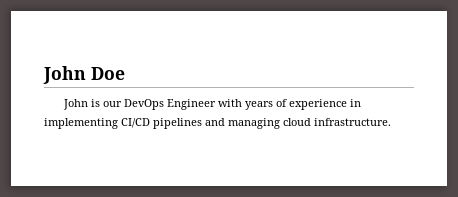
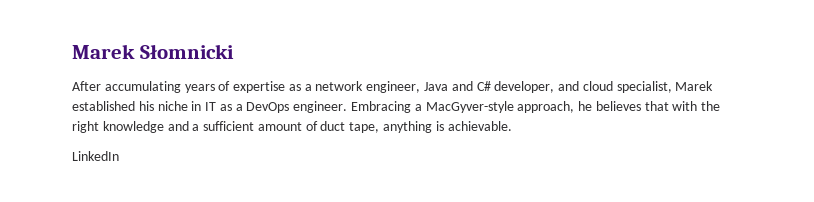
[43,66,125,84] [63,99,362,110] [44,118,391,129] John Doe // John is our DevOps Engineer with years of experience in implementing CI/CD pipelines and managing cloud infrastructure. -> [72,44,234,59] [72,81,714,93] [72,101,721,113] [72,121,512,133] [72,151,119,161] Marek Słomnicki // After accumulating years of expertise as a network engineer, Java and C# developer, and cloud specialist, Marek established his niche in IT as a DevOps engineer. Embracing a MacGyver-style approach, he believes that with the right knowledge and a sufficient amount of duct tape, anything is achievable. // LinkedIn

